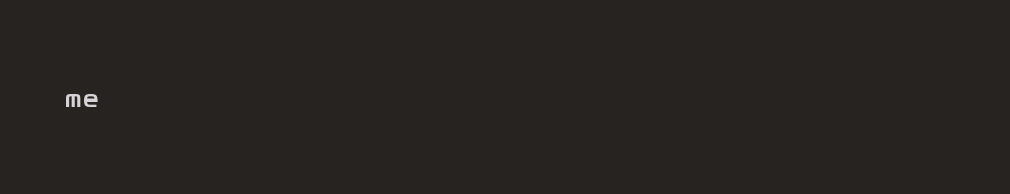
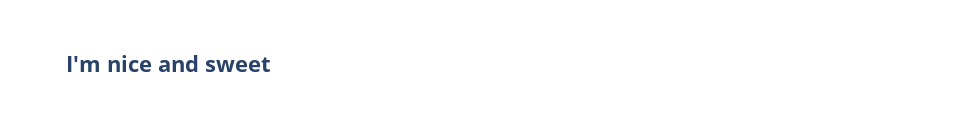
[64,94,100,107] me -> [66,55,271,72] I'm nice and sweet

